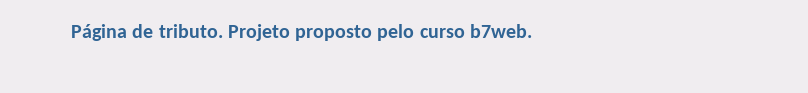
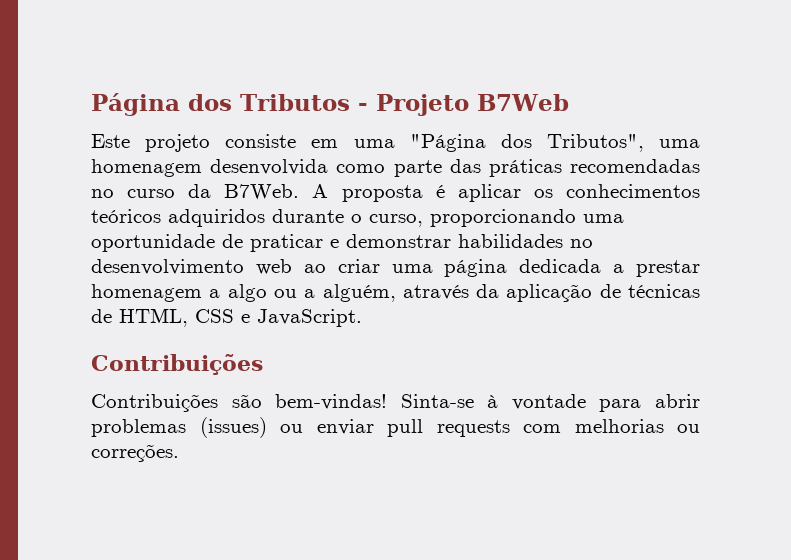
[132,24,532,41] de tributo. Projeto proposto pelo curso b7web. -> [187,94,569,116] [91,134,700,152] [91,159,701,177] [91,184,700,202] [91,209,624,227] [91,234,593,252] [91,259,700,277] [91,284,700,302] [91,308,362,327] [91,354,263,375] [91,394,700,412] [91,417,700,438] [91,444,179,462] dos Tributos - Projeto B7Web // Este projeto consiste em uma "Página dos Tributos", uma homenagem desenvolvida como parte das práticas recomendadas no curso da B7Web. A proposta é aplicar os conhecimentos teóricos adquiridos durante o curso, proporcionando uma oportunidade de praticar e demonstrar habilidades no desenvolvimento web ao criar uma página dedicada a prestar homenagem a algo ou a alguém, através da aplicação de técnicas de HTML, CSS e JavaScript. // Contribuições // Contribuições são bem-vindas! Sinta-se à vontade para abrir problemas (issues) ou enviar pull requests com melhorias ou correções.

